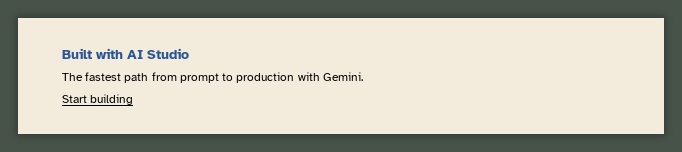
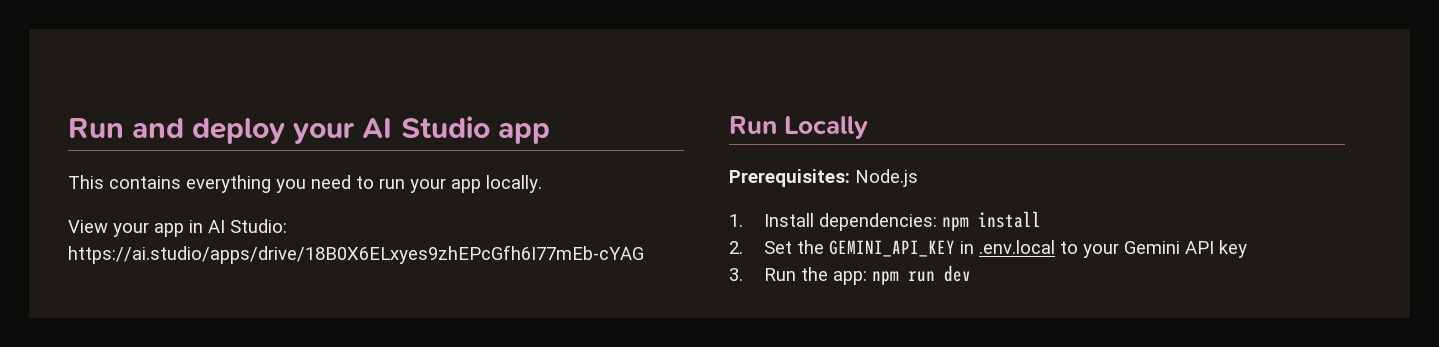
[62,48,189,59] [62,72,363,83] [62,94,134,105] Built with AI Studio // The fastest path from prompt to production with Gemini. // Start building -> [68,116,550,144] [68,175,542,193] [68,219,287,237] [68,245,644,264] [729,116,869,139] [729,169,918,187] [729,211,1041,231] [729,240,1247,258] [729,265,971,285] Run and deploy your AI Studio app // This contains everything you need to run your app locally. // View your app in AI Studio: https://ai.studio/apps/drive/18B0X6ELxyes9zhEPcGfh6I77mEb-cYAG // Run Locally // Prerequisites: Node.js // 1. Install dependencies: npm install // 2. Set the GEMINI_API_KEY in .env.local to your Gemini API key // 3. Run the app: npm run dev

